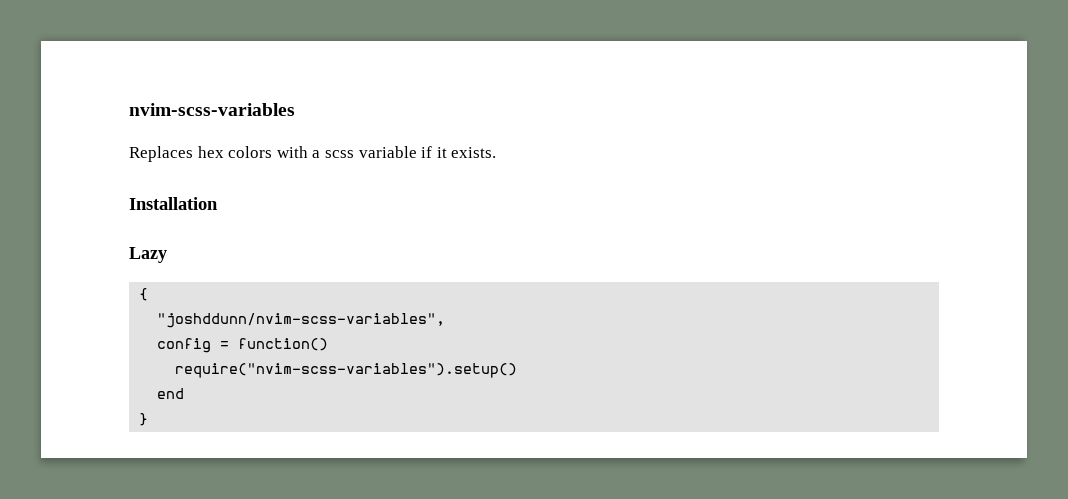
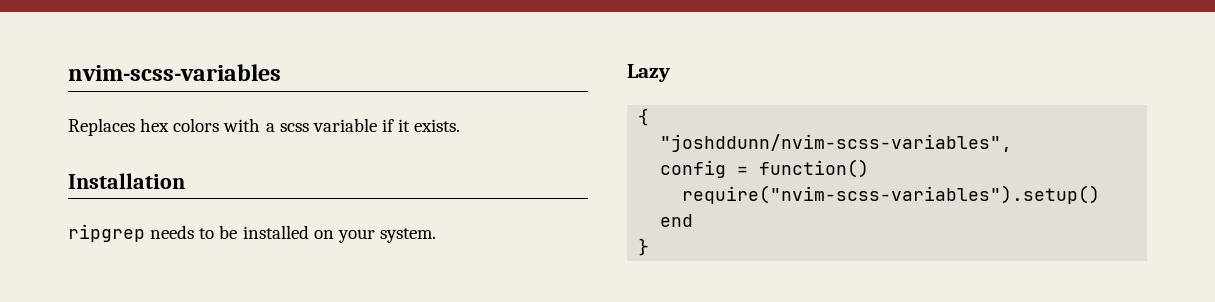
(218, 203) none -> [68,224,436,243] // ripgrep needs to be installed on your system.

